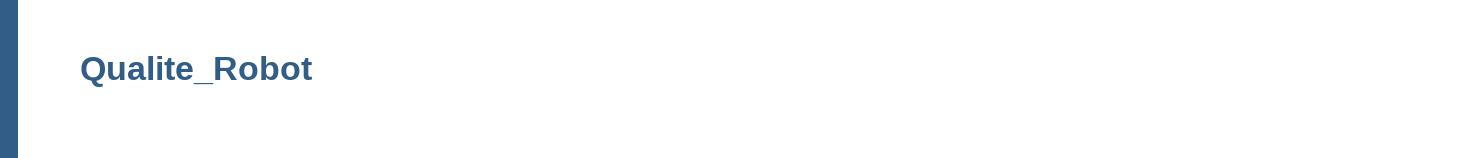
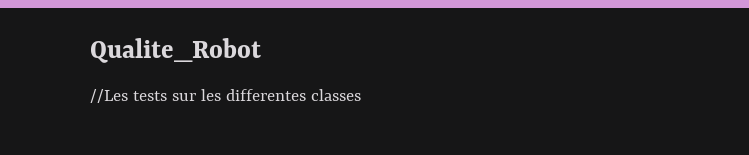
(312, 71) none -> [90,89,361,103] // //Les tests sur les differentes classes

